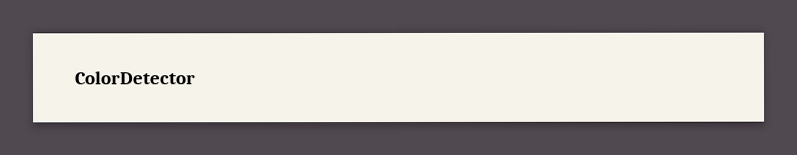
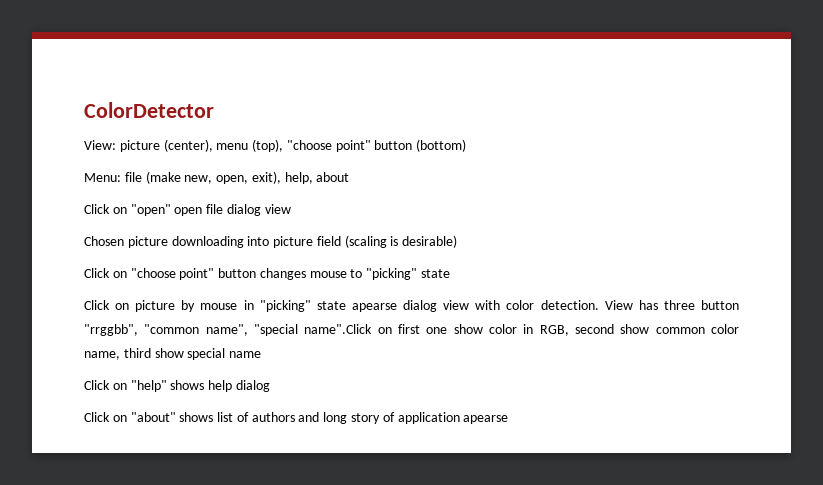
(196, 78) none -> [84,139,467,152] [84,171,350,184] [84,204,291,216] [84,235,458,248] [84,268,451,280] [84,300,740,312] [84,324,739,336] [84,348,262,360] [84,380,270,392] [84,412,509,424] // View: picture (center), menu (top), "choose point" button (bottom) // Menu: file (make new, open, exit), help, about // Click on "open" open file dialog view // Chosen picture downloading into picture field (scaling is desirable) // Click on "choose point" button changes mouse to "picking" state // Click on picture by mouse in "picking" state apearse dialog view with color detection. View has three button "rrggbb", "common name", "special name".Click on first one show color in RGB, second show common color name, third show special name // Click on "help" shows help dialog // Click on "about" shows list of authors and long story of application apearse

